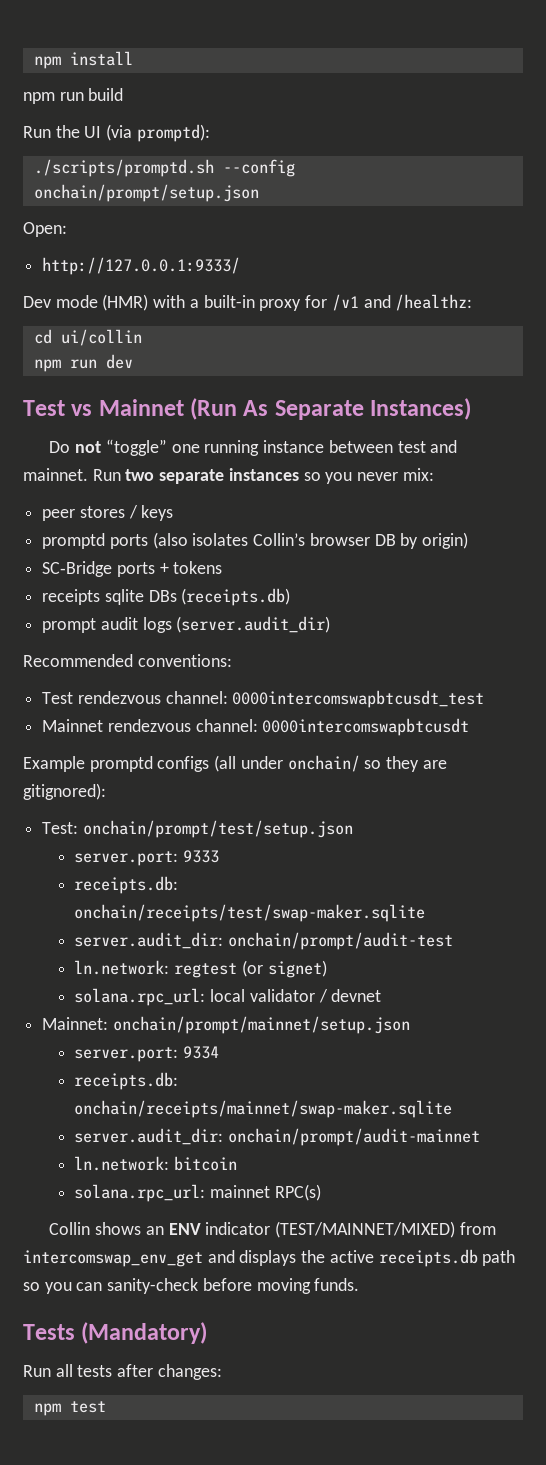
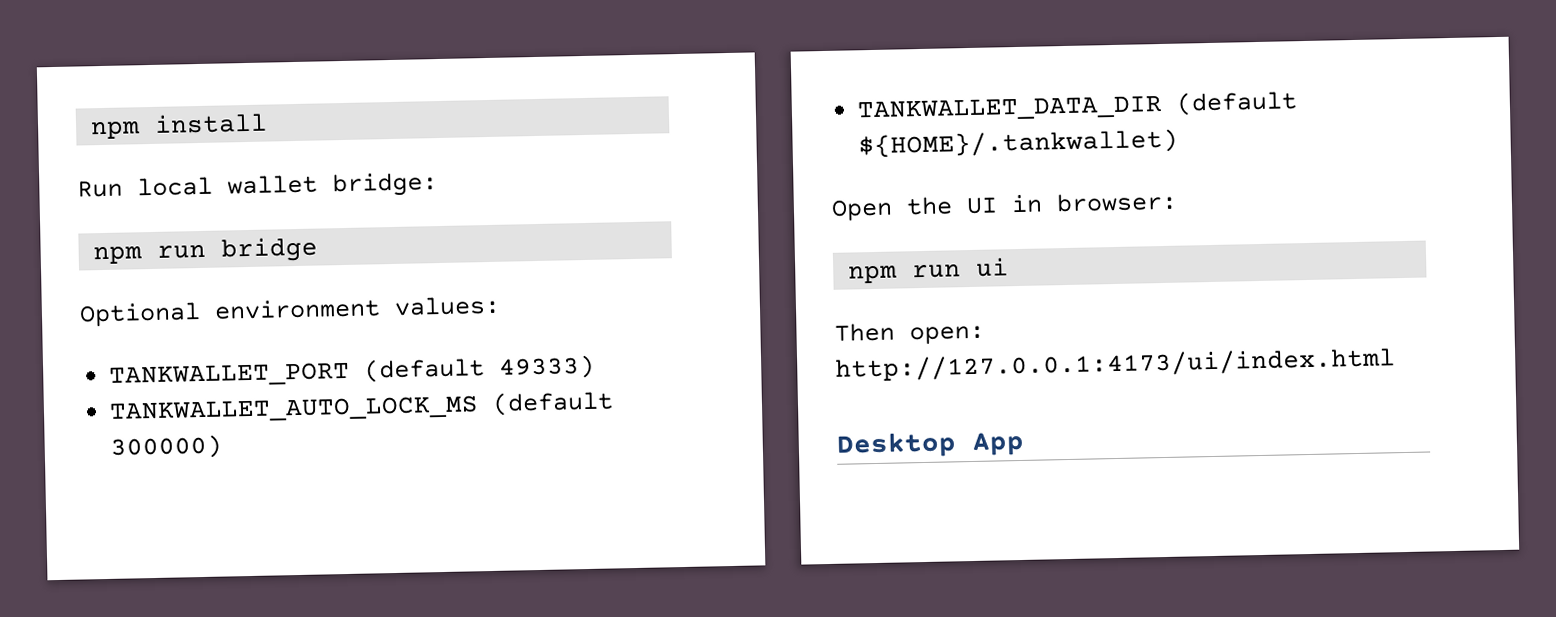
[23,88,124,104] [23,124,210,142] [33,159,295,177] [33,184,259,202] [23,222,67,237] [42,257,241,275] [23,294,473,311] [33,329,142,346] [33,354,133,372] [23,398,472,420] [49,439,458,456] [23,468,434,484] [42,505,174,521] [42,532,469,549] [42,561,223,577] [42,588,291,606] [42,616,331,633] [23,654,232,667] [42,690,485,708] [42,718,470,736] [23,755,447,772] [23,783,106,800] [42,820,353,838] [74,850,220,866] [74,876,179,894] [74,904,426,922] [74,932,454,950] [74,960,327,978] [74,988,382,1006] [42,1016,410,1034] [74,1046,220,1062] [74,1072,179,1090] [74,1100,453,1118] [74,1128,481,1146] [74,1156,238,1171] [74,1184,321,1202] [49,1221,496,1238] [23,1249,516,1267] [23,1278,360,1294] [23,1322,208,1344] [23,1364,222,1380] [33,1401,106,1416] npm run build // Run the UI (via promptd): // ./scripts/promptd.sh --config onchain/prompt/setup.json // Open: // http://127.0.0.1:9333/ // Dev mode (HMR) with a built-in proxy for /v1 and /healthz: // cd ui/collin // npm run dev // Test vs Mainnet (Run As Separate Instances) // Do not “toggle” one running instance between test and mainnet. Run two separate instances so you never mix: // peer stores / keys // promptd ports (also isolates Collin’s browser DB by origin) // SC‑Bridge ports + tokens // receipts sqlite DBs (receipts.db) // prompt audit logs (server.audit_dir) // Recommended conventions: // Test rendezvous channel: 0000intercomswapbtcusdt_test // Mainnet rendezvous channel: 0000intercomswapbtcusdt // Example promptd configs (all under onchain/ so they are gitignored): // Test: onchain/prompt/test/setup.json // server.port: 9333 // receipts.db: onchain/receipts/test/swap-maker.sqlite // server.audit_dir: onchain/prompt/audit-test // ln.network: regtest (or signet) // solana.rpc_url: local validator / devnet // Mainnet: onchain/prompt/mainnet/setup.json // server.port: 9334 // receipts.db: onchain/receipts/mainnet/swap-maker.sqlite // server.audit_dir: onchain/prompt/audit-mainnet // ln.network: bitcoin // solana.rpc_url: mainnet RPC(s) // Collin shows an ENV indicator (TEST/MAINNET/MIXED) from intercomswap_env_get and displays the active receipts.db path so you can sanity-check before moving funds. // Tests (Mandatory) // Run all tests after changes: // npm test -> [77,172,438,198] [93,236,319,265] [79,295,501,327] [109,354,596,388] [109,390,615,424] [110,434,223,460] [857,90,1299,123] [858,128,1179,159] [831,191,1178,221] [848,257,1010,284] [834,322,985,345] [835,347,1396,382] [836,431,1025,459] Run local wallet bridge: // npm run bridge // Optional environment values: // TANKWALLET_PORT (default 49333) // TANKWALLET_AUTO_LOCK_MS (default 300000) // TANKWALLET_DATA_DIR (default ${HOME}/.tankwallet) // Open the UI in browser: // npm run ui // Then open: http://127.0.0.1:4173/ui/index.html // Desktop App

